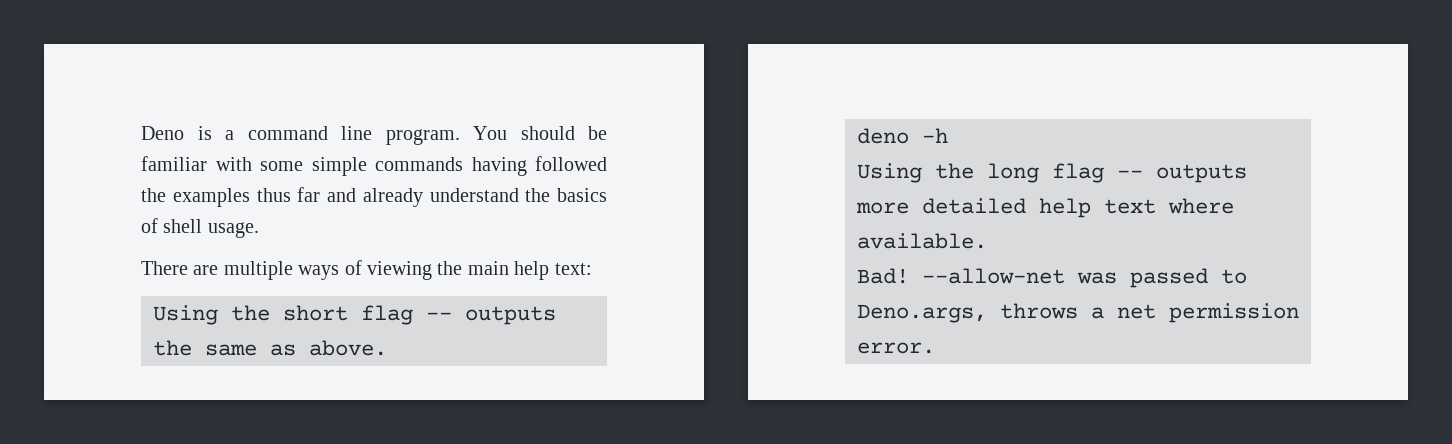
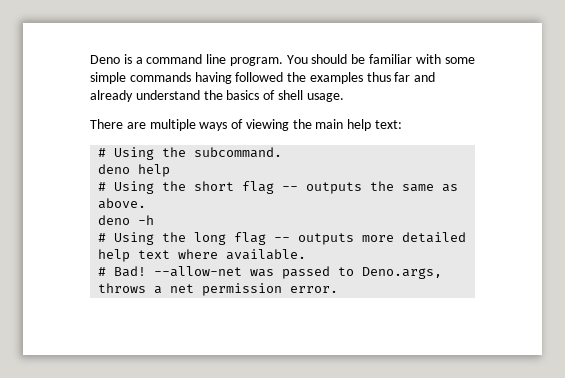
(592, 269) none -> [98,147,283,160] [98,164,171,177] [98,182,107,191] # Using the subcommand. // deno help // #
(948, 135) none -> [98,233,107,242] #
(987, 241) none -> [98,267,107,276] #

